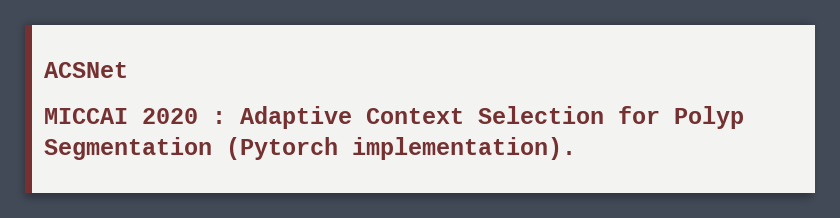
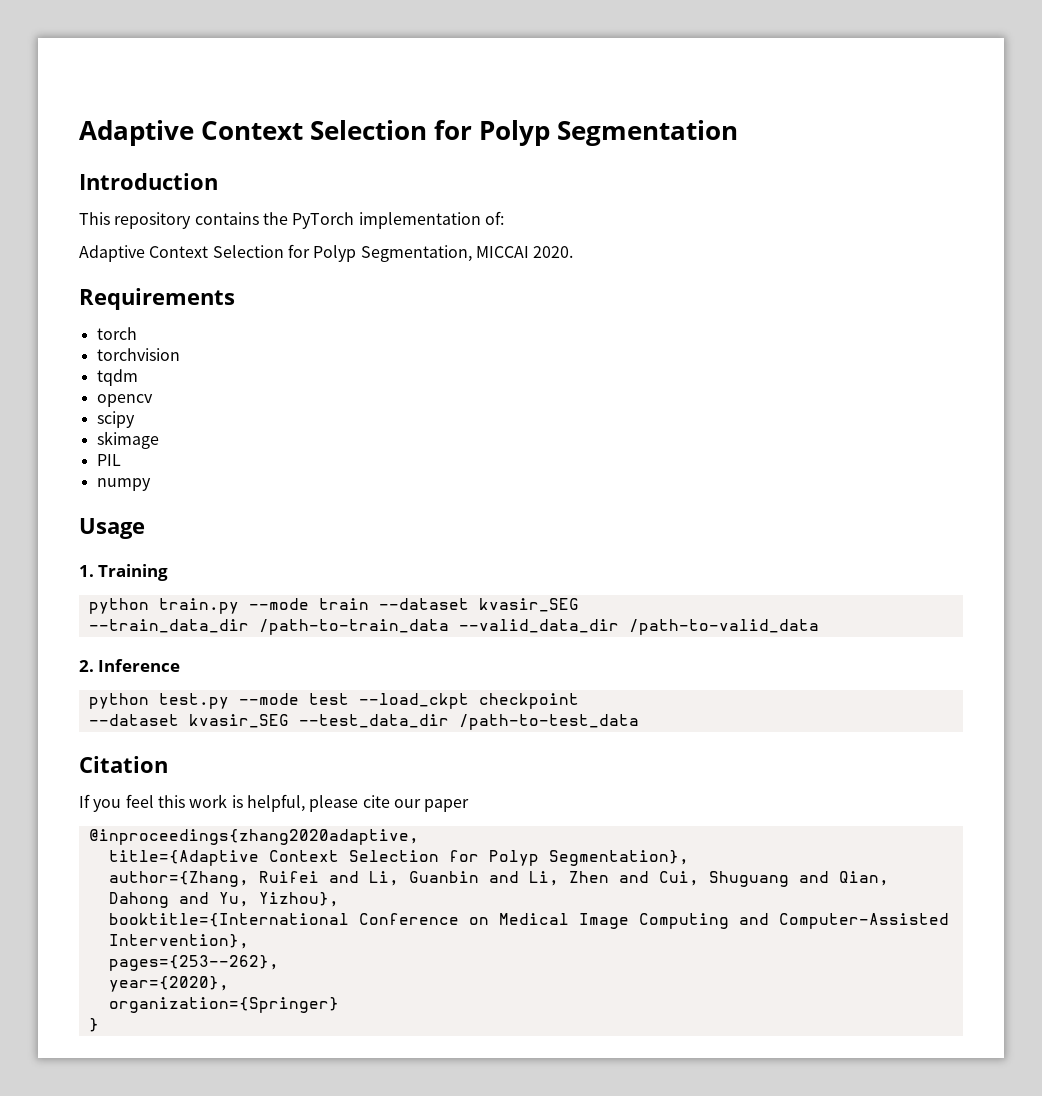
[44,62,128,78] [44,108,226,124] ACSNet // MICCAI 2020 : -> (79, 133) none
[226,137,576,160] (Pytorch implementation). -> [79,173,218,190] [79,211,504,229] [79,244,574,262] [79,288,235,310] [96,327,137,340] [96,348,180,361] [96,369,138,386] [96,394,153,407] [96,411,135,428] [96,431,159,449] [96,454,121,466] [96,478,151,491] [79,518,145,539] [79,564,169,581] [88,598,579,614] [88,619,819,635] [79,659,181,672] [88,693,579,709] [88,714,639,730] [79,756,168,773] [79,794,470,812] [88,829,419,845] [108,850,689,866] [108,871,889,887] [108,892,339,908] [108,913,949,929] [108,934,249,949] [108,955,279,971] [108,976,229,992] [108,997,339,1013] [88,1018,99,1032] // Introduction // This repository contains the PyTorch implementation of: // Adaptive Context Selection for Polyp Segmentation, MICCAI 2020. // Requirements // torch // torchvision // tqdm // opencv // scipy // skimage // PIL // numpy // Usage // 1. Training // python train.py --mode train --dataset kvasir_SEG // --train_data_dir /path-to-train_data --valid_data_dir /path-to-valid_data // 2. Inference // python test.py --mode test --load_ckpt checkpoint // --dataset kvasir_SEG --test_data_dir /path-to-test_data // Citation // If you feel this work is helpful, please cite our paper // @inproceedings{zhang2020adaptive, // title={Adaptive Context Selection for Polyp Segmentation}, // author={Zhang, Ruifei and Li, Guanbin and Li, Zhen and Cui, Shuguang and Qian, Dahong and Yu, Yizhou}, // booktitle={International Conference on Medical Image Computing and Computer-Assisted Intervention}, // pages={253--262}, // year={2020}, // organization={Springer} // }

